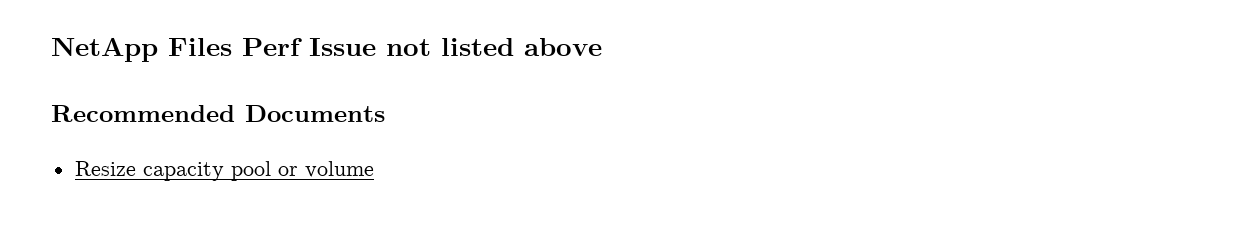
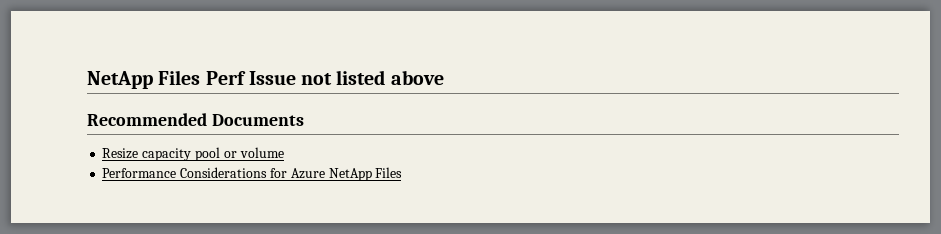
(374, 169) none -> [102,167,403,181] // Performance Considerations for Azure NetApp Files

